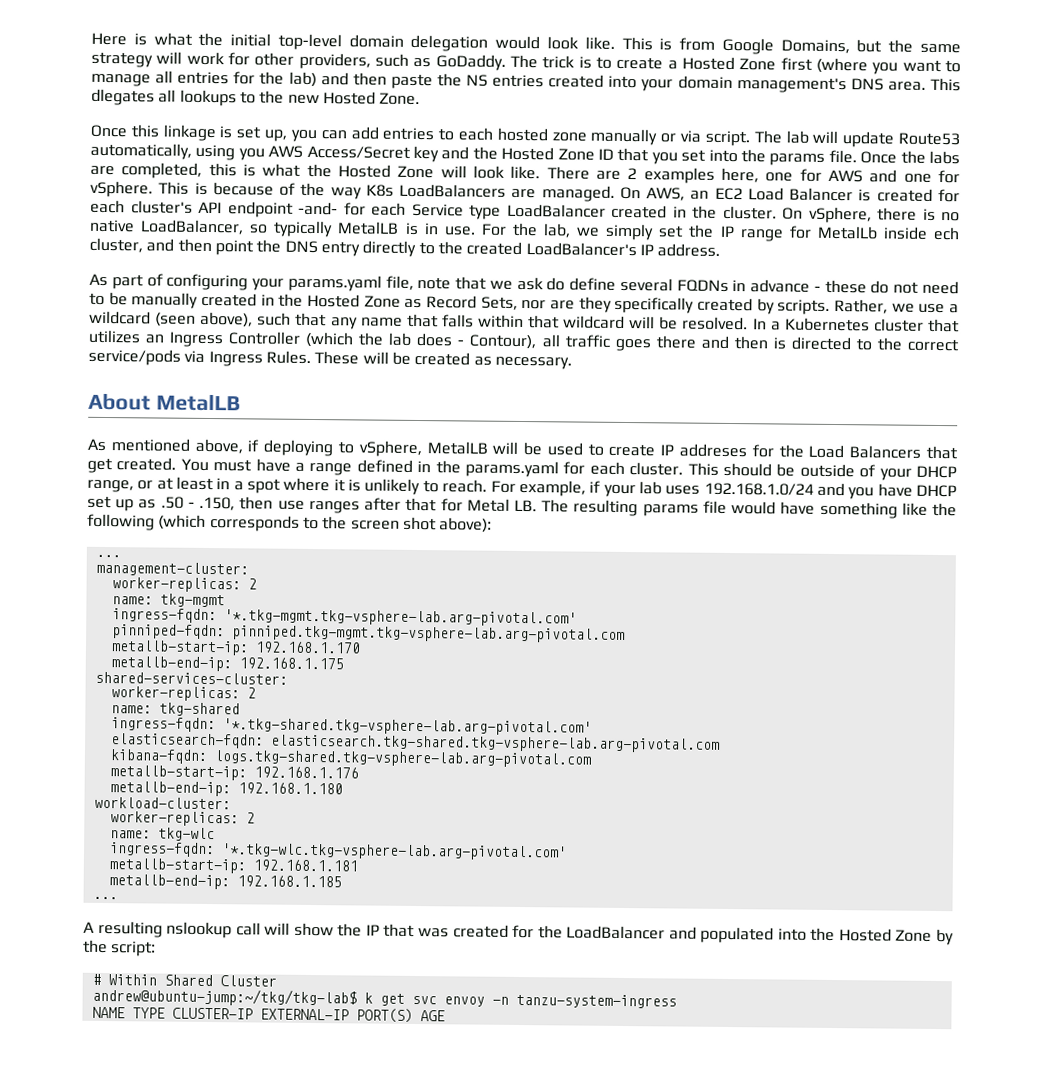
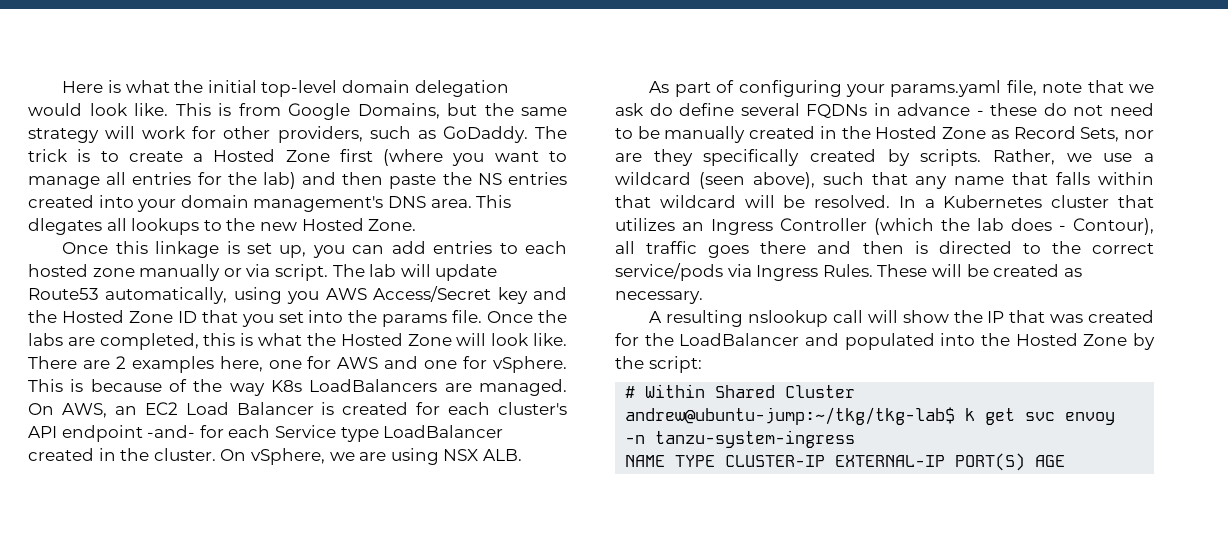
[877,207,960,222] [89,219,961,242] [89,237,721,257] there is no native LoadBalancer, so typically MetalLB is in use. For the lab, we simply set the IP range for MetalLb inside ech cluster, and then point the DNS entry directly to the created LoadBalancer's IP address. -> [329,448,522,465] we are using NSX ALB.
[88,392,241,412] [87,438,958,460] [87,457,957,481] [87,476,957,500] [87,495,958,519] [87,513,493,533] [95,554,121,558] [95,561,249,577] [111,577,257,593] [111,593,225,608] [111,608,577,627] [111,624,625,643] [110,640,361,656] [110,656,344,672] [94,671,288,685] [110,686,256,702] [110,702,240,717] [110,717,592,736] [110,733,720,753] [109,749,591,768] [109,765,359,781] [109,781,343,797] [93,796,231,810] [109,811,255,827] [109,827,215,842] [108,842,567,861] [108,858,358,874] [108,874,342,890] [92,896,118,900] // About MetalLB // As mentioned above, if deploying to vSphere, MetalLB will be used to create IP addreses for the Load Balancers that get created. You must have a range defined in the params.yaml for each cluster. This should be outside of your DHCP range, or at least in a spot where it is unlikely to reach. For example, if your lab uses 192.168.1.0/24 and you have DHCP set up as .50 - .150, then use ranges after that for Metal LB. The resulting params file would have something like the following (which corresponds to the screen shot above): // ... // management-cluster: // worker-replicas: 2 // name: tkg-mgmt // ingress-fqdn: '*.tkg-mgmt.tkg-vsphere-lab.arg-pivotal.com' // pinniped-fqdn: pinniped.tkg-mgmt.tkg-vsphere-lab.arg-pivotal.com // metallb-start-ip: 192.168.1.170 // metallb-end-ip: 192.168.1.175 // shared-services-cluster: // worker-replicas: 2 // name: tkg-shared // ingress-fqdn: '*.tkg-shared.tkg-vsphere-lab.arg-pivotal.com' // elasticsearch-fqdn: elasticsearch.tkg-shared.tkg-vsphere-lab.arg-pivotal.com // kibana-fqdn: logs.tkg-shared.tkg-vsphere-lab.arg-pivotal.com // metallb-start-ip: 192.168.1.176 // metallb-end-ip: 192.168.1.180 // workload-cluster: // worker-replicas: 2 // name: tkg-wlc // ingress-fqdn: '*.tkg-wlc.tkg-vsphere-lab.arg-pivotal.com' // metallb-start-ip: 192.168.1.181 // metallb-end-ip: 192.168.1.185 // ... -> (703, 297) none

